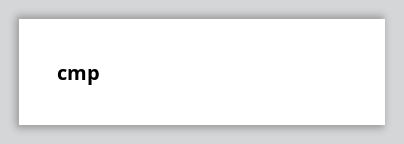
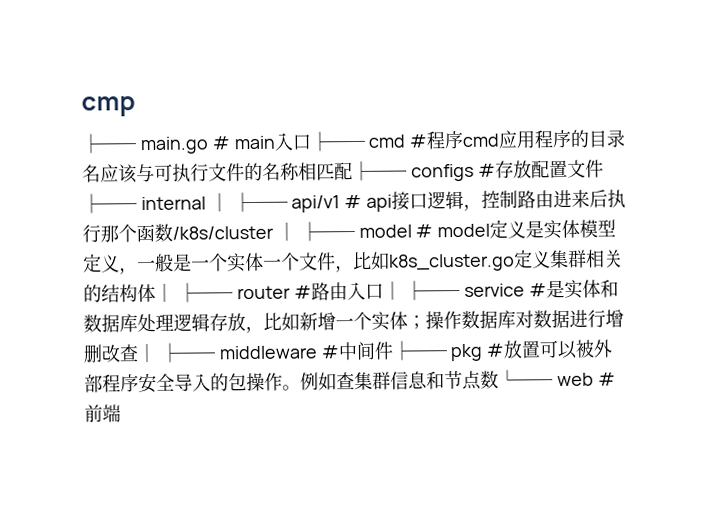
(100, 77) none -> [81,129,626,155] [82,159,604,184] [82,189,627,214] [82,219,617,243] [82,249,623,275] [83,279,620,303] [83,309,624,334] [83,339,614,364] [84,369,616,394] [84,404,121,423] // ├── main.go # main入口├── cmd #程序cmd应用程序的目录名应该与可执行文件的名称相匹配├── configs #存放配置文件├── internal │ ├── api/v1 # api接口逻辑，控制路由进来后执行那个函数/k8s/cluster │ ├── model # model定义是实体模型定义，一般是一个实体一个文件，比如k8s_cluster.go定义集群相关的结构体│ ├── router #路由入口│ ├── service #是实体和数据库处理逻辑存放，比如新增一个实体；操作数据库对数据进行增删改查│ ├── middleware #中间件├── pkg #放置可以被外部程序安全导入的包操作。例如查集群信息和节点数└── web #前端

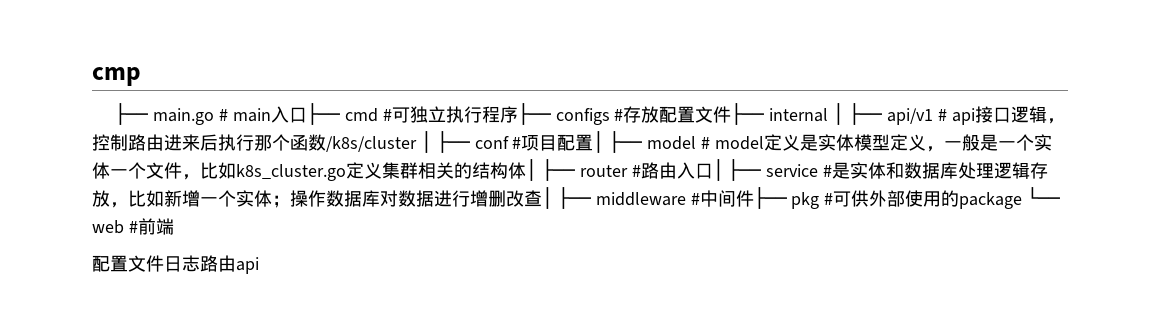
[426,129,626,150] [82,162,353,184] 程序cmd应用程序的目录名应该与可执行文件的名称相匹配 -> [391,106,518,123] 可独立执行程序
(355, 231) none -> [474,131,643,153] conf #项目配置│ ├──
[503,339,614,360] [84,370,499,394] 放置可以被外部程序安全导入的包操作。例如查集群信息和节点数 -> [833,190,1023,209] 可供外部使用的package
(121, 413) none -> [92,255,259,274] // 配置文件日志路由api

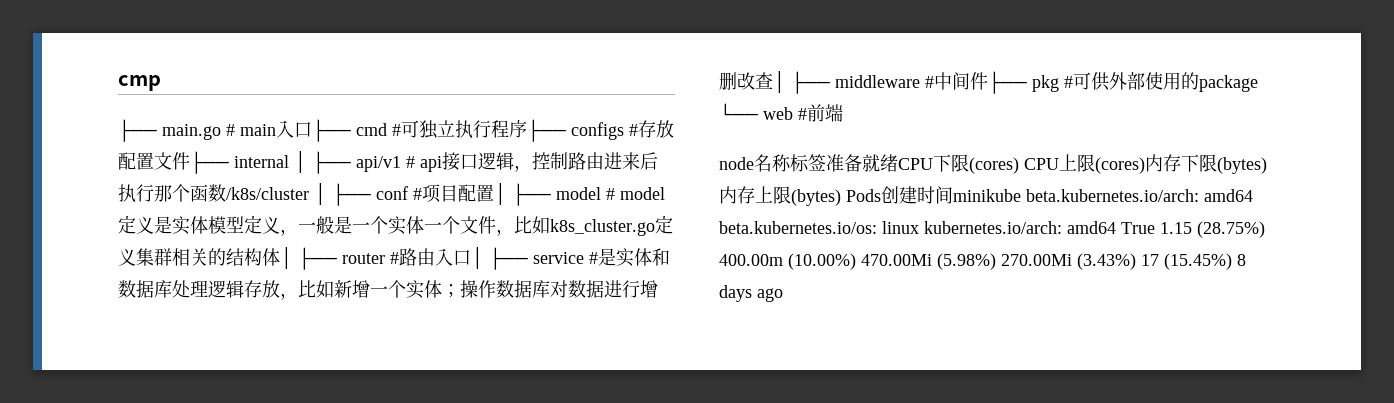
[92,255,259,274] 配置文件日志路由api -> [719,154,1267,174] [719,186,1253,206] [719,221,1265,238] [719,253,1246,270] [719,285,783,302] node名称标签准备就绪CPU下限(cores) CPU上限(cores)内存下限(bytes)内存上限(bytes) Pods创建时间minikube beta.kubernetes.io/arch: amd64 beta.kubernetes.io/os: linux kubernetes.io/arch: amd64 True 1.15 (28.75%) 400.00m (10.00%) 470.00Mi (5.98%) 270.00Mi (3.43%) 17 (15.45%) 8 days ago

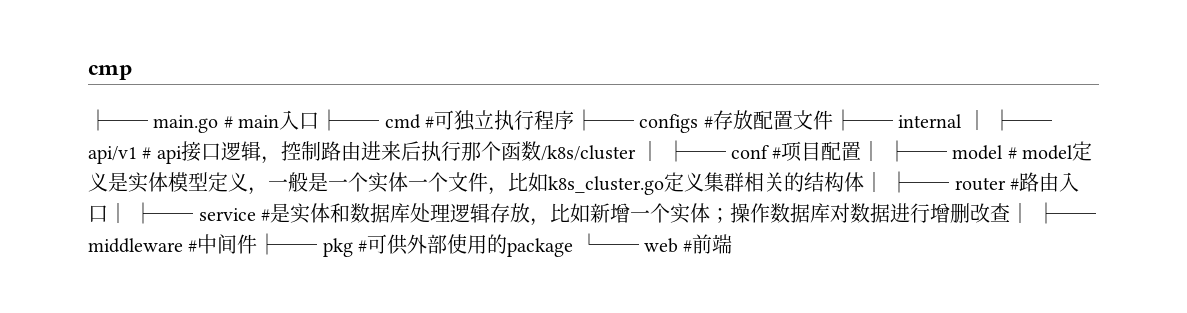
[719,154,1267,174] [719,186,1253,206] [719,221,1265,238] [719,253,1246,270] [719,285,783,302] // node名称标签准备就绪CPU下限(cores) CPU上限(cores)内存下限(bytes)内存上限(bytes) Pods创建时间minikube beta.kubernetes.io/arch: amd64 beta.kubernetes.io/os: linux kubernetes.io/arch: amd64 True 1.15 (28.75%) 400.00m (10.00%) 470.00Mi (5.98%) 270.00Mi (3.43%) 17 (15.45%) 8 days ago -> (733, 244) none

